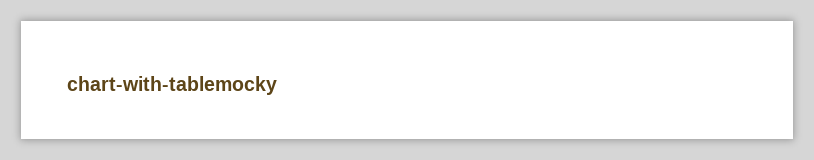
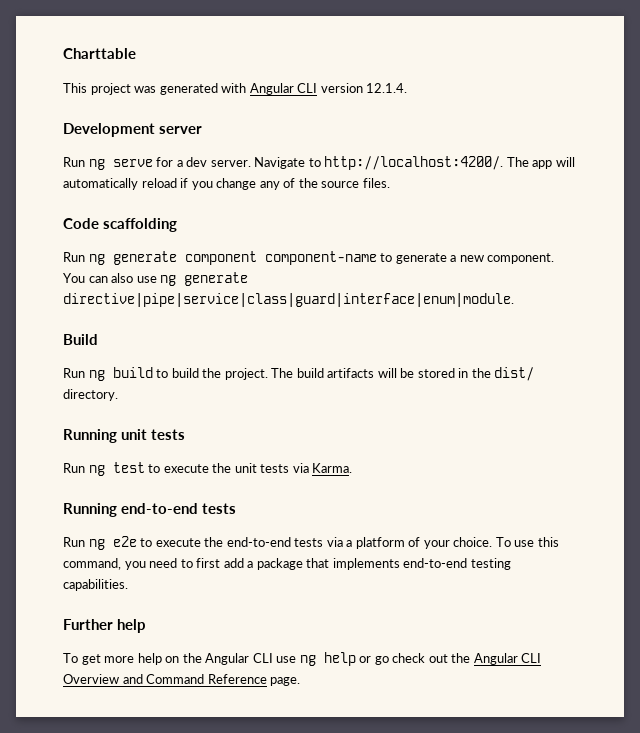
[67,76,277,95] chart-with-tablemocky -> [63,48,136,59] [63,83,408,95] [63,123,202,137] [63,156,575,170] [63,178,390,190] [63,218,177,232] [63,251,555,265] [63,272,249,286] [63,293,514,307] [63,334,98,345] [63,367,535,381] [63,389,118,401] [63,429,185,443] [63,462,353,476] [63,503,236,517] [63,536,559,550] [63,558,511,570] [63,579,128,591] [63,619,146,633] [63,652,542,666] [63,674,301,686] Charttable // This project was generated with Angular CLI version 12.1.4. // Development server // Run ng serve for a dev server. Navigate to http://localhost:4200/. The app will automatically reload if you change any of the source files. // Code scaffolding // Run ng generate component component-name to generate a new component. You can also use ng generate directive|pipe|service|class|guard|interface|enum|module. // Build // Run ng build to build the project. The build artifacts will be stored in the dist/ directory. // Running unit tests // Run ng test to execute the unit tests via Karma. // Running end-to-end tests // Run ng e2e to execute the end-to-end tests via a platform of your choice. To use this command, you need to first add a package that implements end-to-end testing capabilities. // Further help // To get more help on the Angular CLI use ng help or go check out the Angular CLI Overview and Command Reference page.

